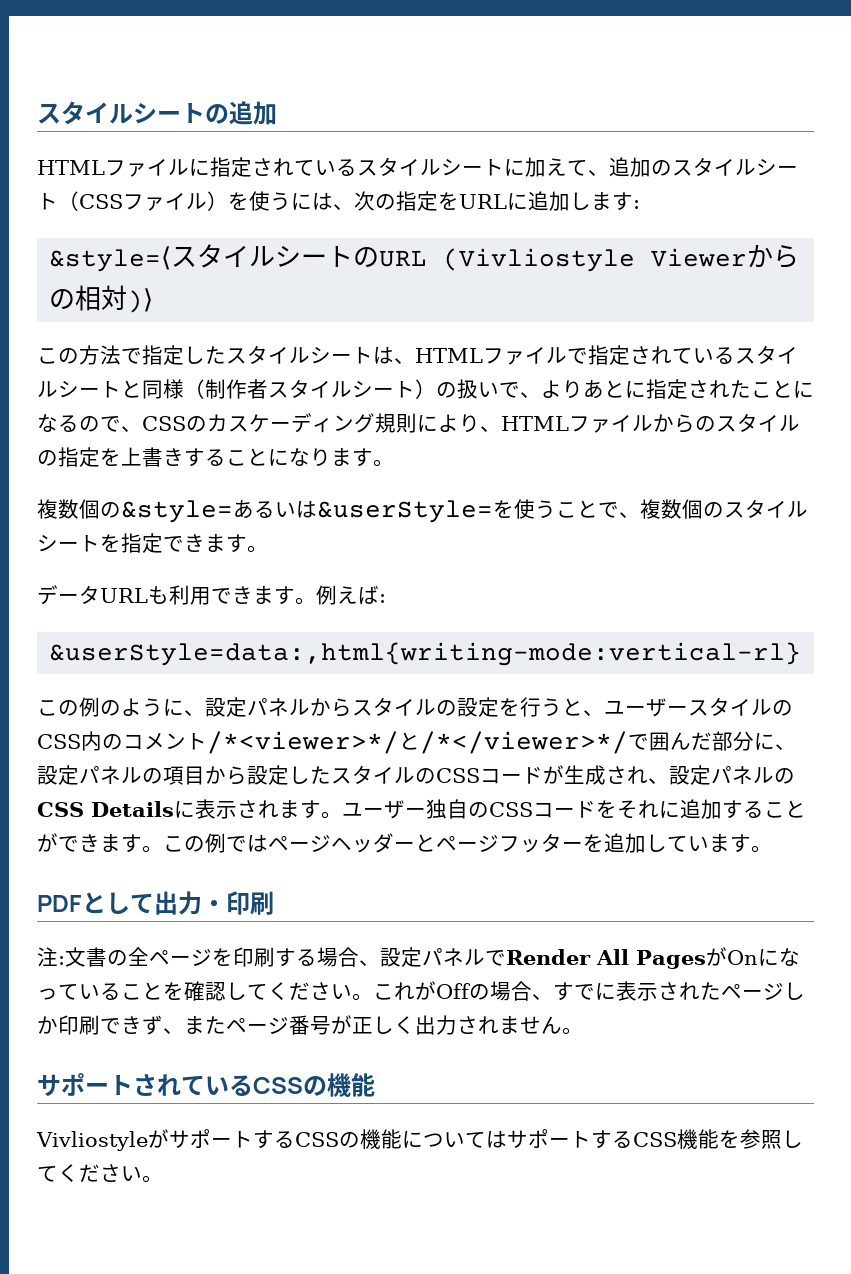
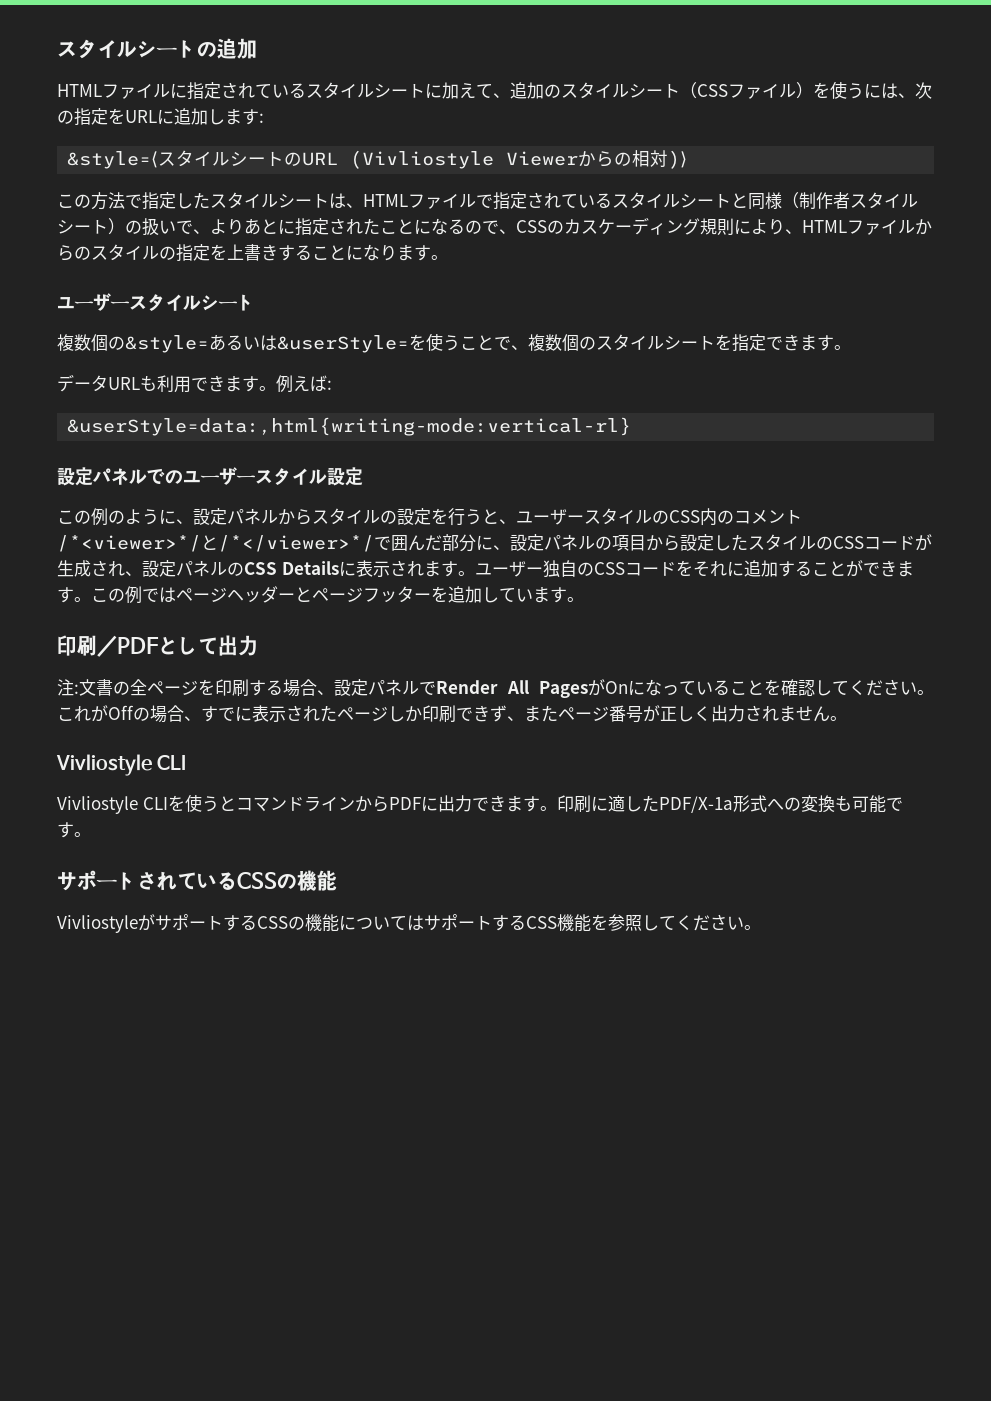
(394, 463) none -> [57,293,255,311] // ユーザースタイルシート
(802, 654) none -> [57,467,363,486] // 設定パネルでのユーザースタイル設定
(772, 849) none -> [57,635,117,657] 印刷／
[202,891,274,915] ・印刷 -> (258, 645) none
(583, 1031) none -> [56,754,187,776] [57,794,903,814] [57,822,91,838] // Vivliostyle CLI // Vivliostyle CLIを使うとコマンドラインからPDFに出力できます。印刷に適したPDF/X-1a形式への変換も可能です。

